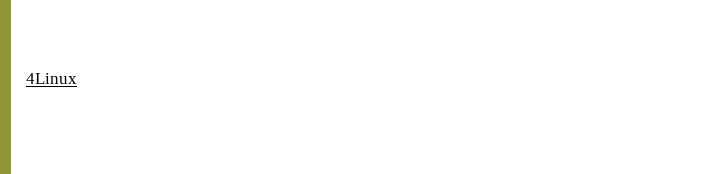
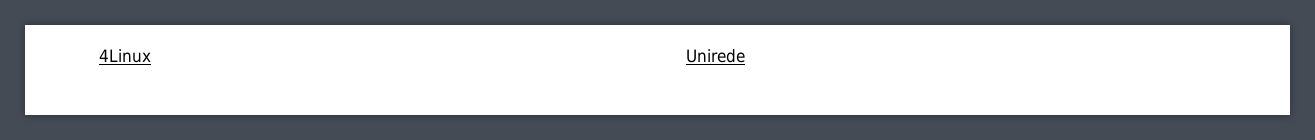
(77, 78) none -> [686,49,745,63] // Unirede

